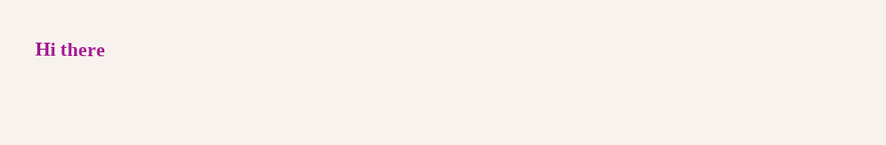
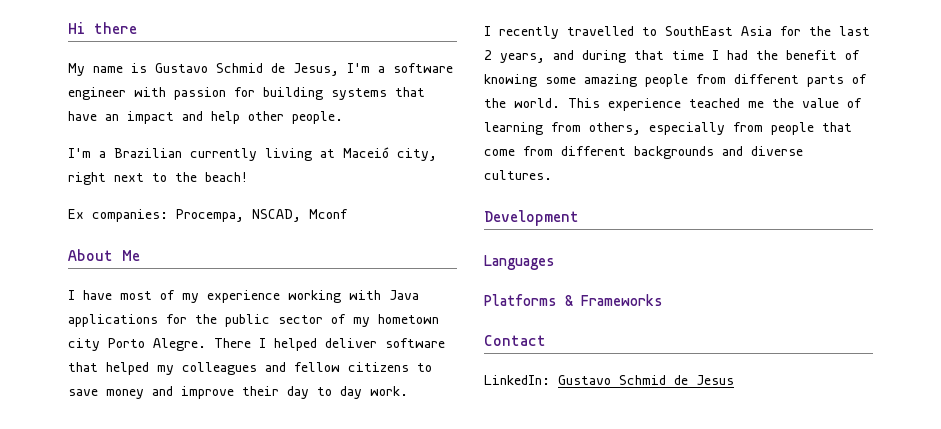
(107, 49) none -> [68,63,453,76] [68,87,425,100] [68,111,343,124] [68,147,437,161] [68,172,248,185] [68,209,348,222] [68,249,140,261] [68,290,419,303] [68,314,439,327] [68,338,445,351] [68,362,432,375] [68,386,408,399] [484,26,870,39] [484,50,860,63] [484,74,867,87] [484,98,862,111] [484,122,852,135] [484,146,803,159] [484,170,552,180] [484,210,579,226] [484,255,555,270] [484,294,663,306] [484,335,546,346] [484,375,734,385] // My name is Gustavo Schmid de Jesus, I'm a software engineer with passion for building systems that have an impact and help other people. // I'm a Brazilian currently living at Maceió city, right next to the beach! // Ex companies: Procempa, NSCAD, Mconf // About Me // I have most of my experience working with Java applications for the public sector of my hometown city Porto Alegre. There I helped deliver software that helped my colleagues and fellow citizens to save money and improve their day to day work. // I recently travelled to SouthEast Asia for the last 2 years, and during that time I had the benefit of knowing some amazing people from different parts of the world. This experience teached me the value of learning from others, especially from people that come from different backgrounds and diverse cultures. // Development // Languages // Platforms & Frameworks // Contact // LinkedIn: Gustavo Schmid de Jesus

